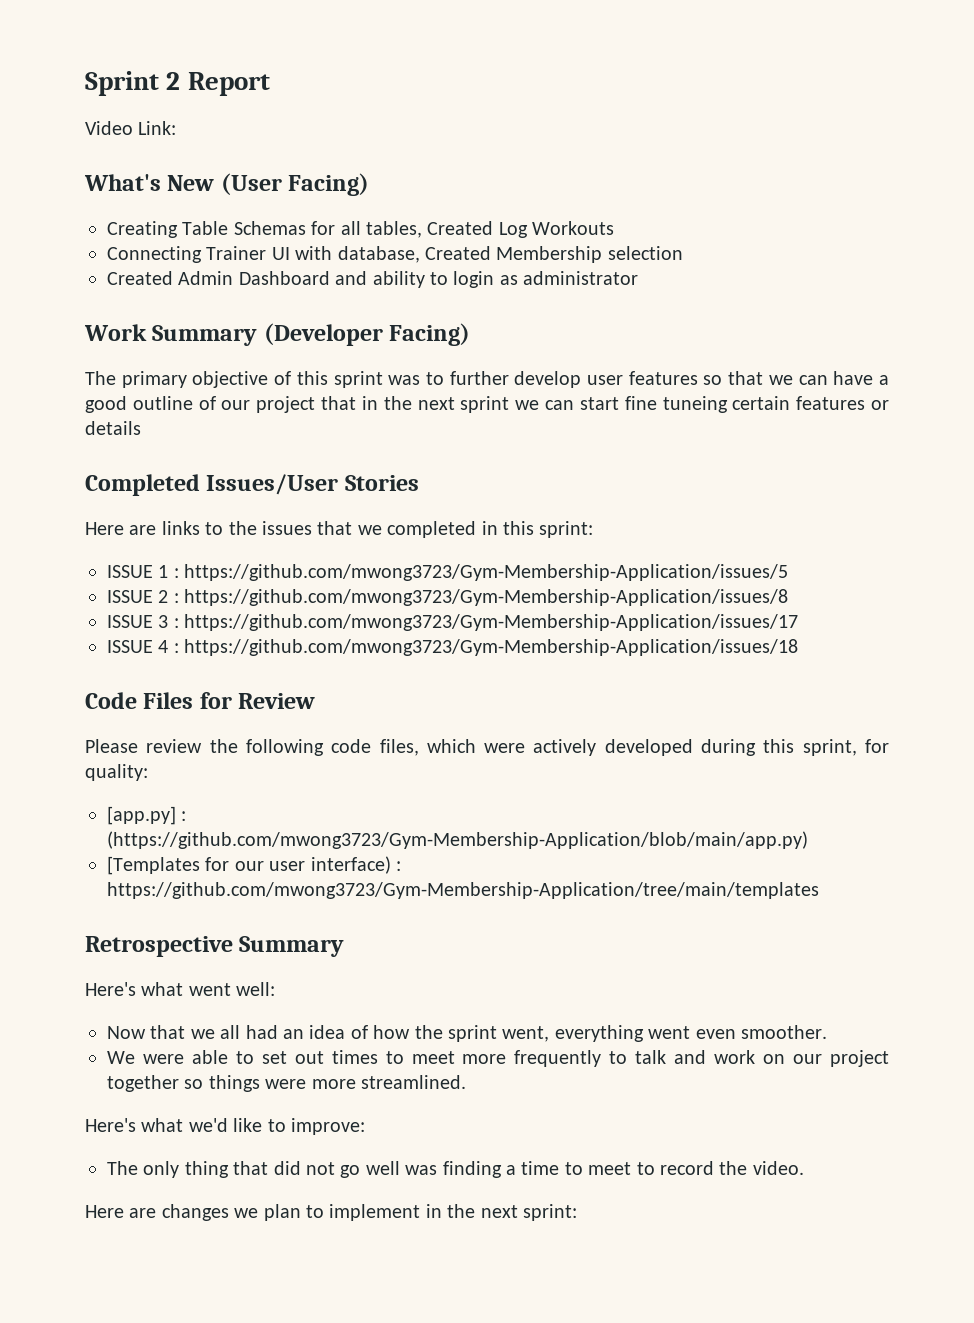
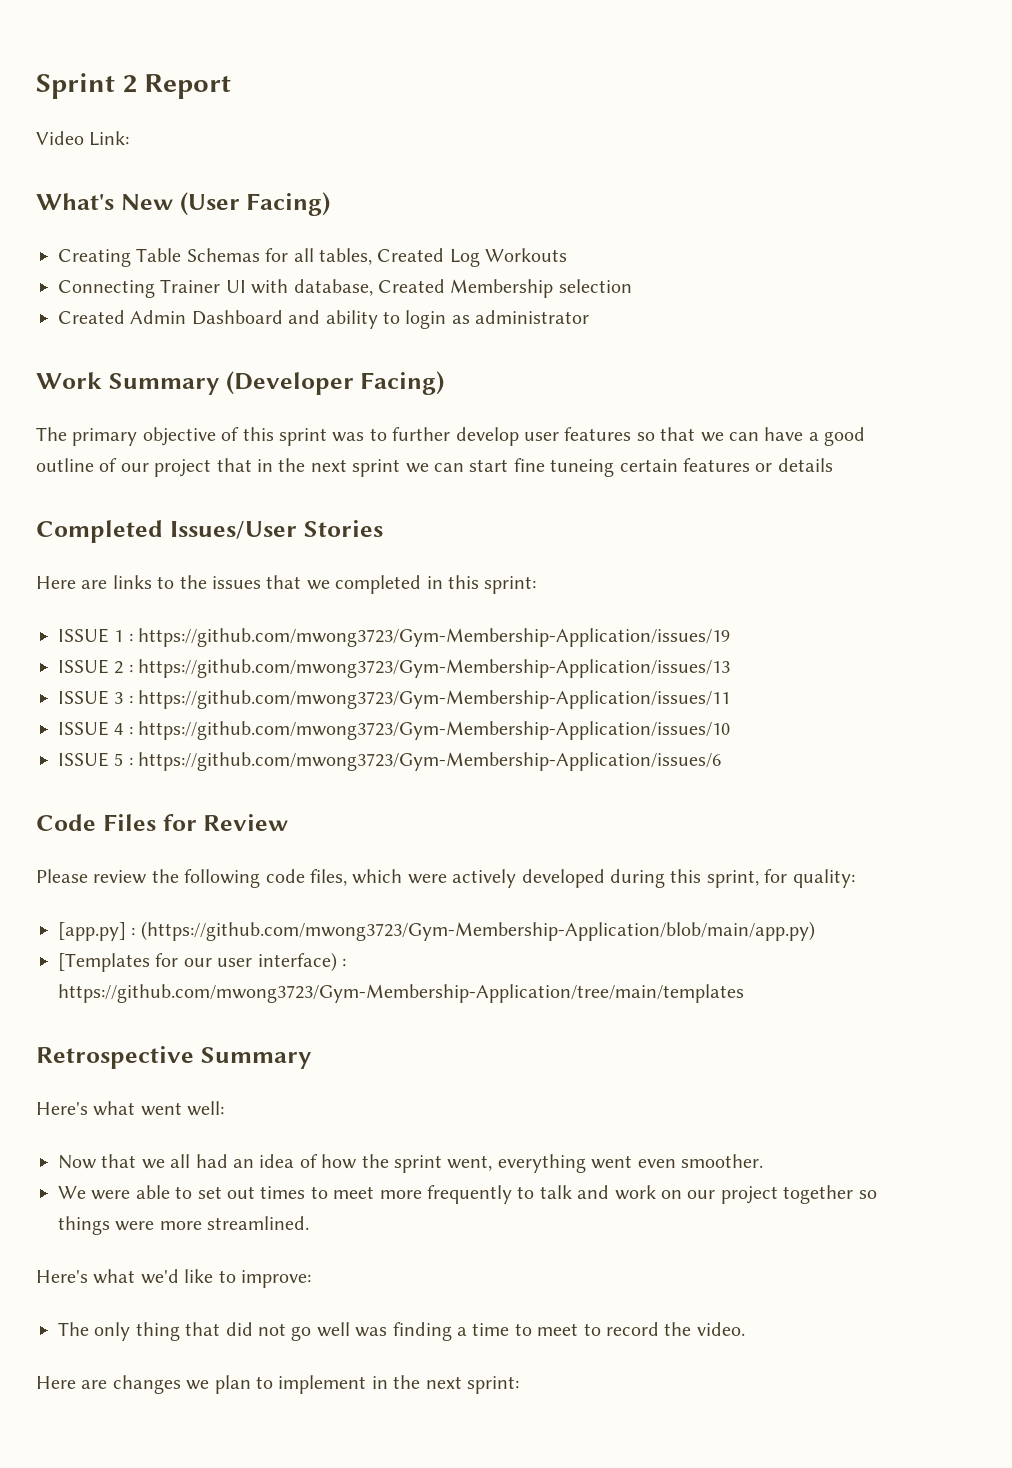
[184,564,789,581] https://github.com/mwong3723/Gym-Membership-Application/issues/5 -> [138,628,731,647] https://github.com/mwong3723/Gym-Membership-Application/issues/19
[184,589,789,606] https://github.com/mwong3723/Gym-Membership-Application/issues/8 -> [138,659,731,678] https://github.com/mwong3723/Gym-Membership-Application/issues/13
[184,614,799,631] https://github.com/mwong3723/Gym-Membership-Application/issues/17 -> [138,690,731,709] https://github.com/mwong3723/Gym-Membership-Application/issues/11
[184,639,799,656] https://github.com/mwong3723/Gym-Membership-Application/issues/18 -> [138,721,731,740] [58,752,722,771] https://github.com/mwong3723/Gym-Membership-Application/issues/10 // ISSUE 5 : https://github.com/mwong3723/Gym-Membership-Application/issues/6

